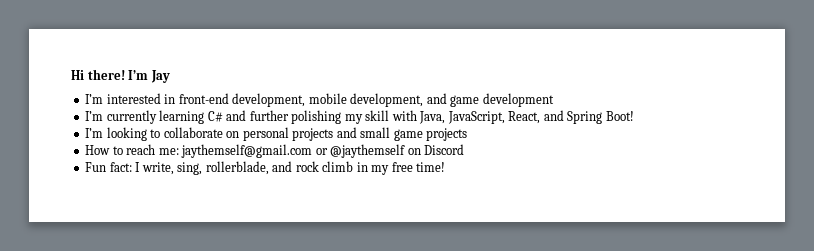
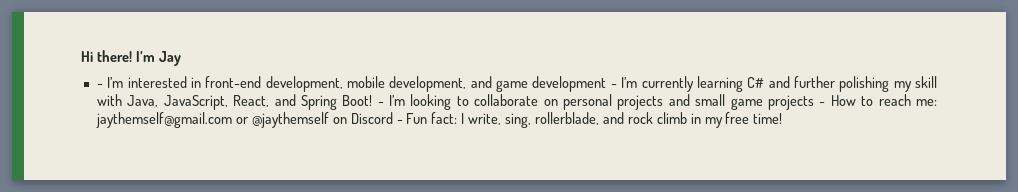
(170, 76) none -> [96,84,103,88] -
(554, 100) // -> [610,84,617,88] -
(634, 116) // -> [377,102,384,106] -
(468, 134) // -> [819,102,826,106] -
(465, 149) // -> [396,120,403,124] -

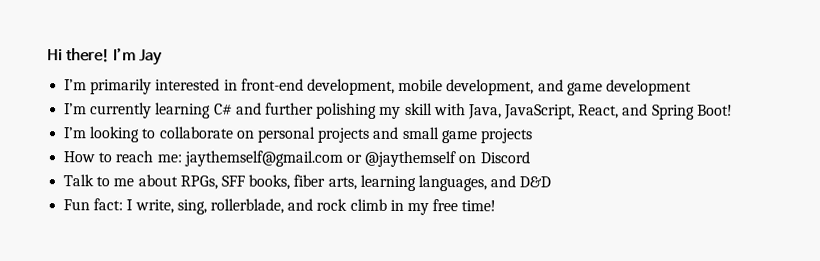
[96,77,124,88] - I’m -> [64,78,153,95] I’m primarily
[610,84,617,88] - -> (692, 87) //
[377,102,384,106] - -> (733, 110) //
[819,102,826,106] - -> (533, 136) //
[396,120,403,124] - -> [63,174,552,192] // Talk to me about RPGs, SFF books, fiber arts, learning languages, and D&D //

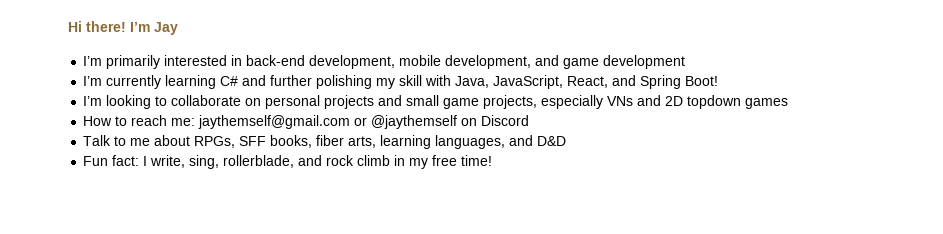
[240,78,304,91] front-end -> [246,55,306,66] back-end
[479,128,533,144] projects -> [483,95,789,109] projects, especially VNs and 2D topdown games

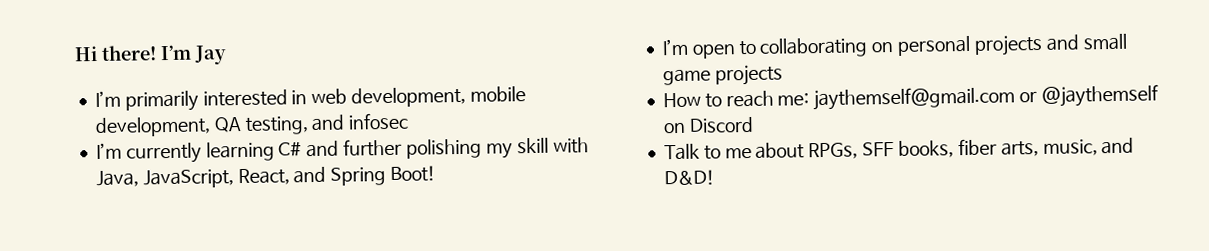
[246,55,306,66] back-end -> [311,88,348,105] web
[535,55,686,69] and game development -> [213,112,410,135] QA testing, and infosec
[106,95,242,109] looking to collaborate -> [691,37,869,59] open to collaborating
[483,95,789,109] projects, especially VNs and 2D topdown games -> [714,64,783,86] projects
[380,135,567,149] [83,155,493,169] learning languages, and D&D // Fun fact: I write, sing, rollerblade, and rock climb in my free time! -> [1042,137,1135,156] [663,169,715,186] music, and D&D!

